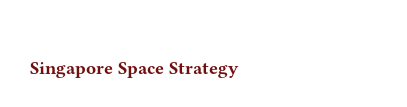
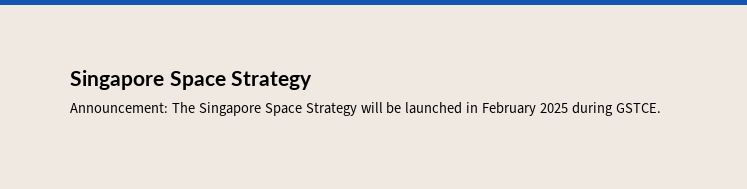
[30,62,239,78] Singapore Space Strategy -> [70,70,313,90] [70,102,661,116] Singapore Space Strategy // Announcement: The Singapore Space Strategy will be launched in February 2025 during GSTCE.

